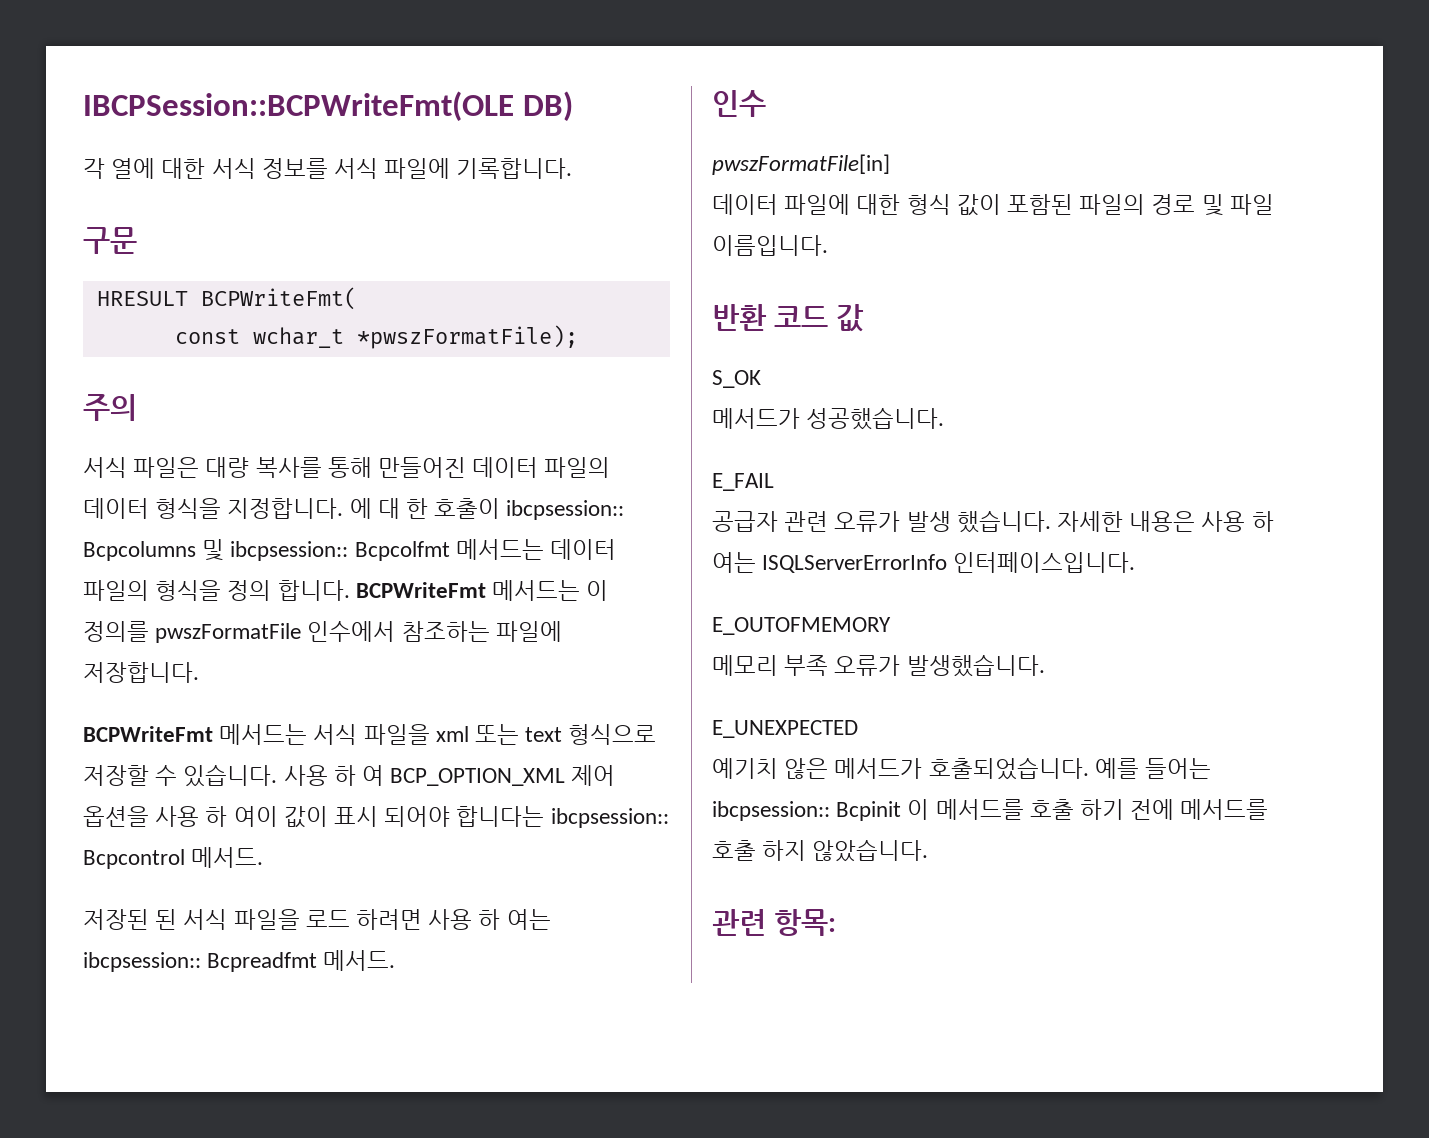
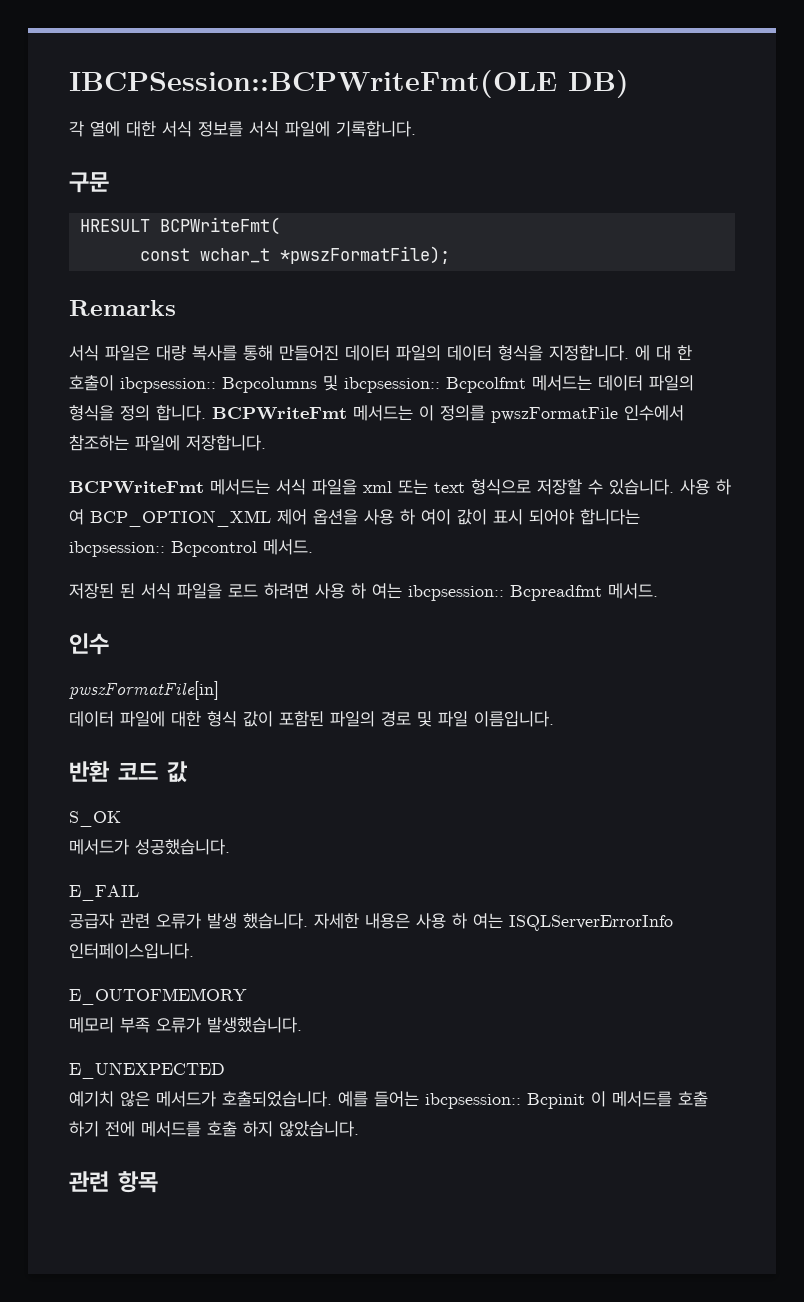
[83,394,137,421] 주의 -> [69,300,176,316] Remarks
[773,909,836,936] 항목: -> [118,1171,158,1193] 항목

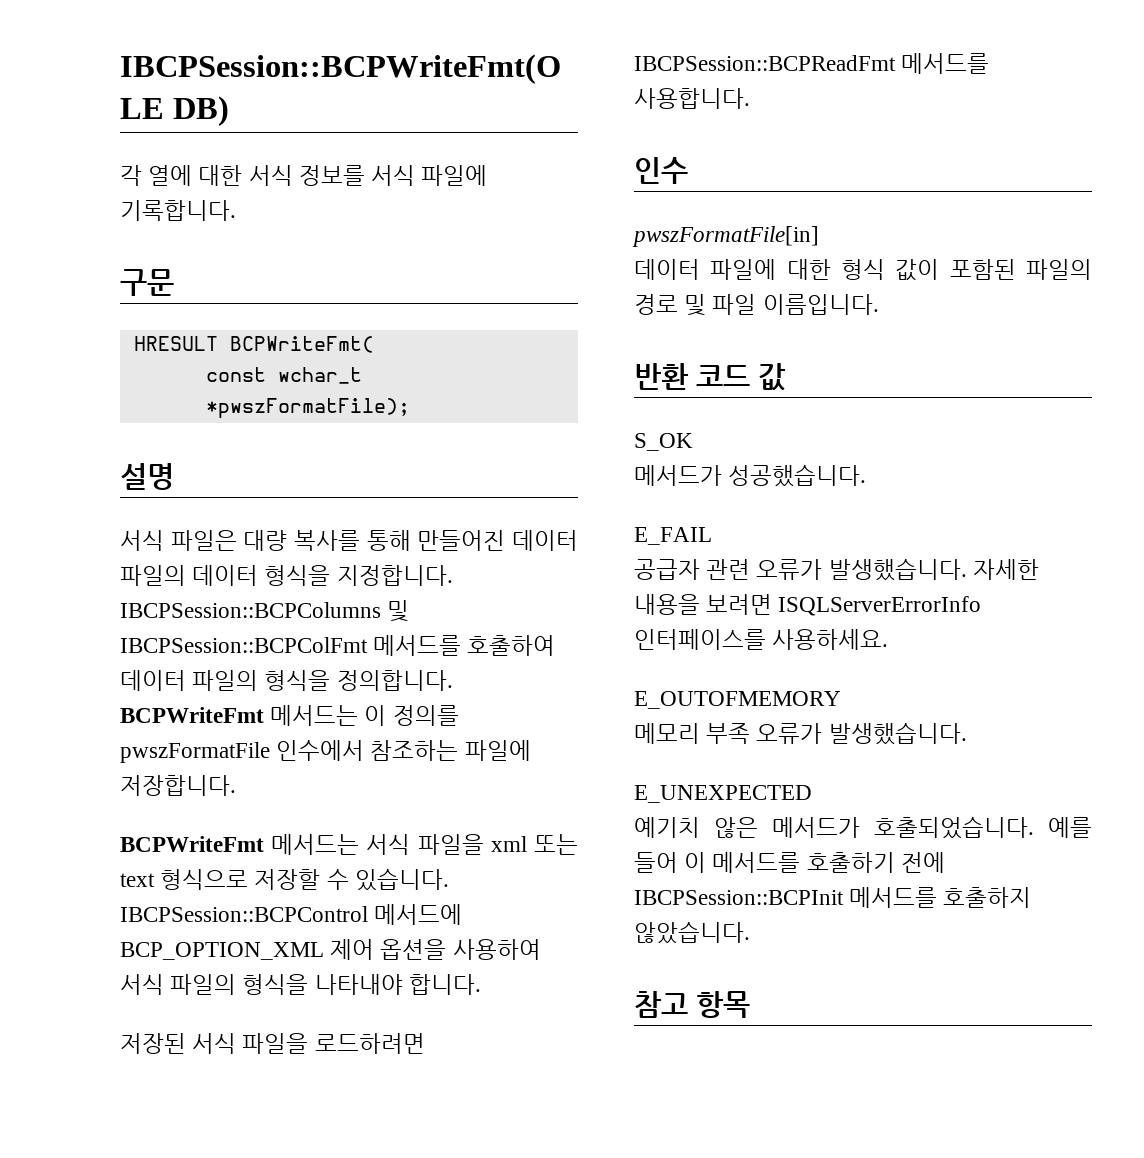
[69,300,176,316] Remarks -> [120,463,174,490] 설명
[635,345,692,361] [69,375,592,393] 에 대 한 호출이 ibcpsession:: Bcpcolumns 및 ibcpsession:: Bcpcolfmt 메서드는 -> [120,600,410,622] [120,635,556,656] IBCPSession::BCPColumns 및 IBCPSession::BCPColFmt 메서드를 호출하여
[120,405,206,421] 정의 합니다. -> [336,670,453,691] 정의합니다.
[680,479,731,495] [69,509,640,527] [69,539,313,557] 사용 하 여 BCP_OPTION_XML 제어 옵션을 사용 하 여이 값이 표시 되어야 합니다는 ibcpsession:: Bcpcontrol 메서드. -> [120,904,463,925] [120,939,541,960] [120,974,481,995] IBCPSession::BCPControl 메서드에 BCP_OPTION_XML 제어 옵션을 사용하여 서식 파일의 형식을 나타내야 합니다.
[120,583,658,601] 된 서식 파일을 로드 하려면 사용 하 여는 ibcpsession:: Bcpreadfmt 메서드. -> [192,1033,425,1054] [634,53,990,74] [634,88,750,109] 서식 파일을 로드하려면 IBCPSession::BCPReadFmt 메서드를 사용합니다.
[207,913,673,931] [69,943,194,959] 발생 했습니다. 자세한 내용은 사용 하 여는 ISQLServerErrorInfo 인터페이스입니다. -> [828,558,1039,581] [634,594,982,616] [634,629,889,650] 발생했습니다. 자세한 내용을 보려면 ISQLServerErrorInfo 인터페이스를 사용하세요.
[374,1091,708,1109] [69,1121,273,1137] 들어는 ibcpsession:: Bcpinit 이 메서드를 호출 하기 전에 메서드를 호출 하지 -> [634,852,945,873] [634,887,1032,908] 들어 이 메서드를 호출하기 전에 IBCPSession::BCPInit 메서드를 호출하지
[69,1171,109,1192] 관련 -> [634,991,688,1018] 참고

